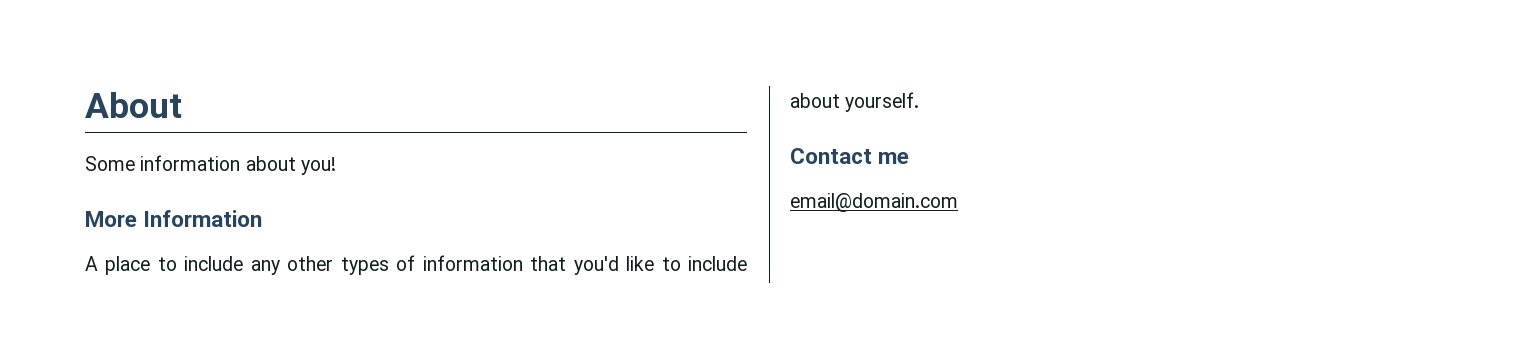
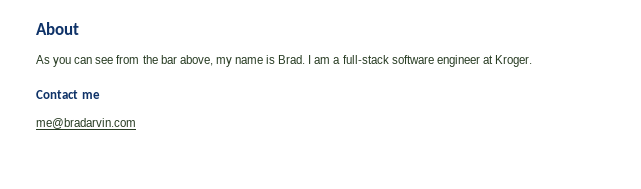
[85,155,336,175] [85,210,263,227] [85,255,747,275] [790,92,920,112] Some information about you! // More Information // A place to include any other types of information that you'd like to include about yourself. -> [36,55,532,67] As you can see from the bar above, my name is Brad. I am a full-stack software engineer at Kroger.
[790,193,958,212] email@domain.com -> [36,118,136,129] me@bradarvin.com

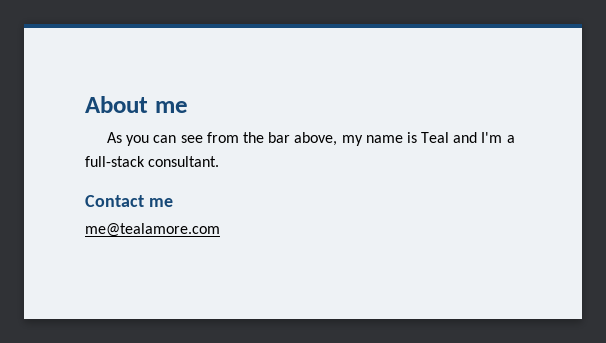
(79, 28) none -> [154,101,188,113] me
[278,55,532,67] Brad. I am a full-stack software engineer at Kroger. -> [421,132,515,143] [85,156,220,167] Teal and I'm a full-stack consultant.
[36,118,136,129] me@bradarvin.com -> [85,223,220,237] me@tealamore.com

